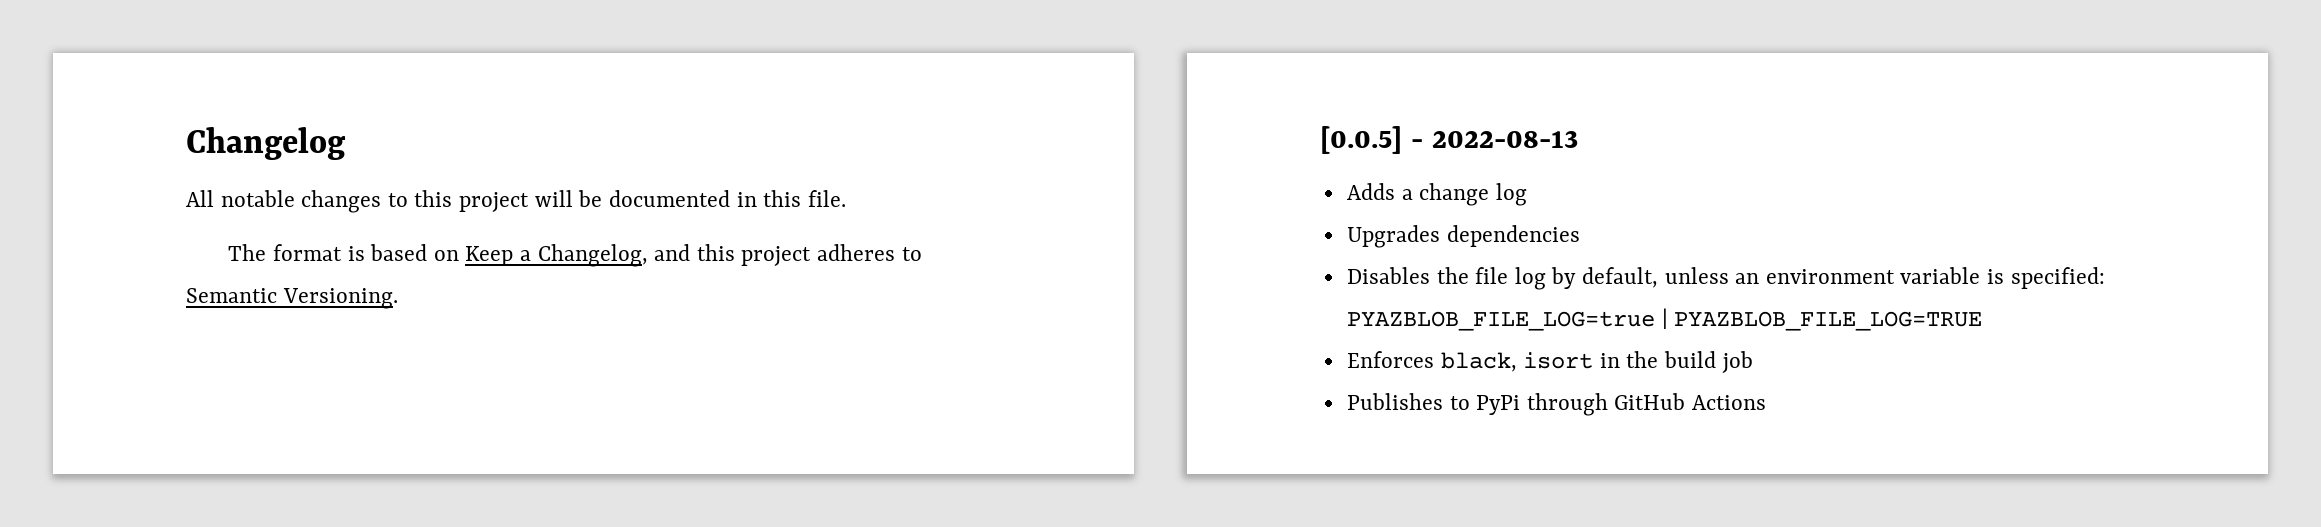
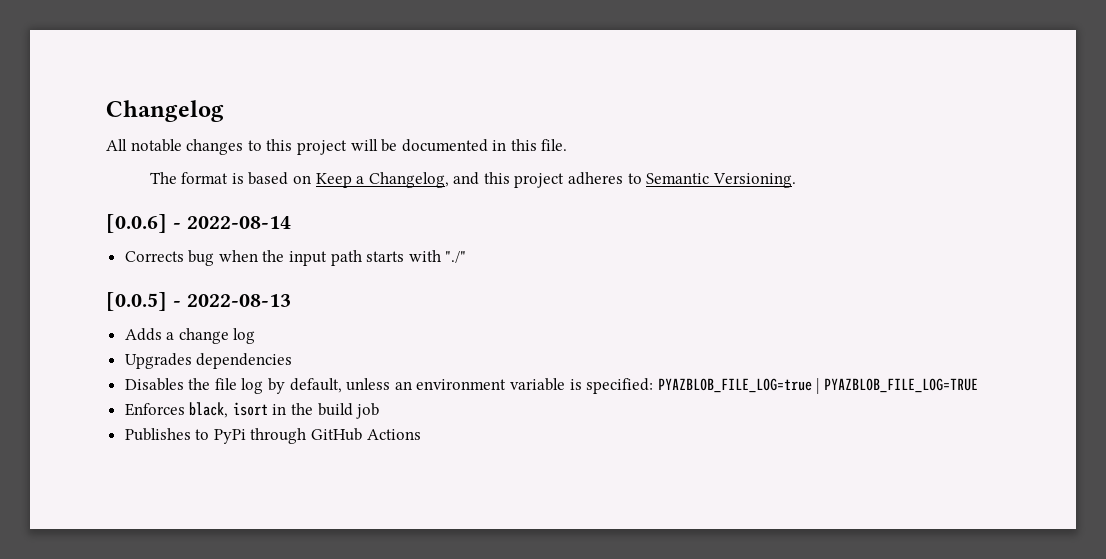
(398, 298) none -> [106,214,291,233] [124,250,467,266] // [0.0.6] - 2022-08-14 // Corrects bug when the input path starts with "./"

